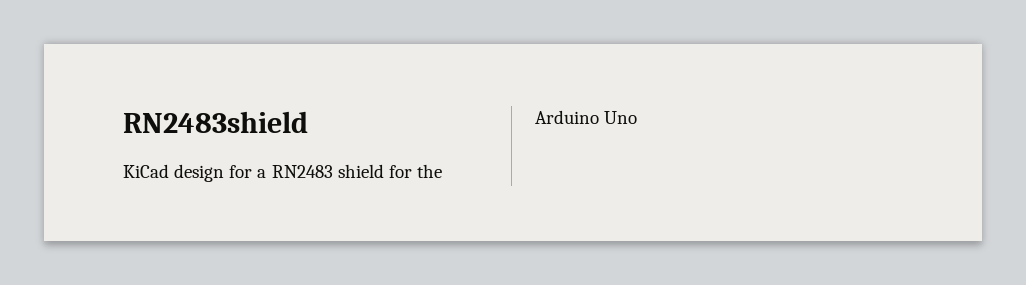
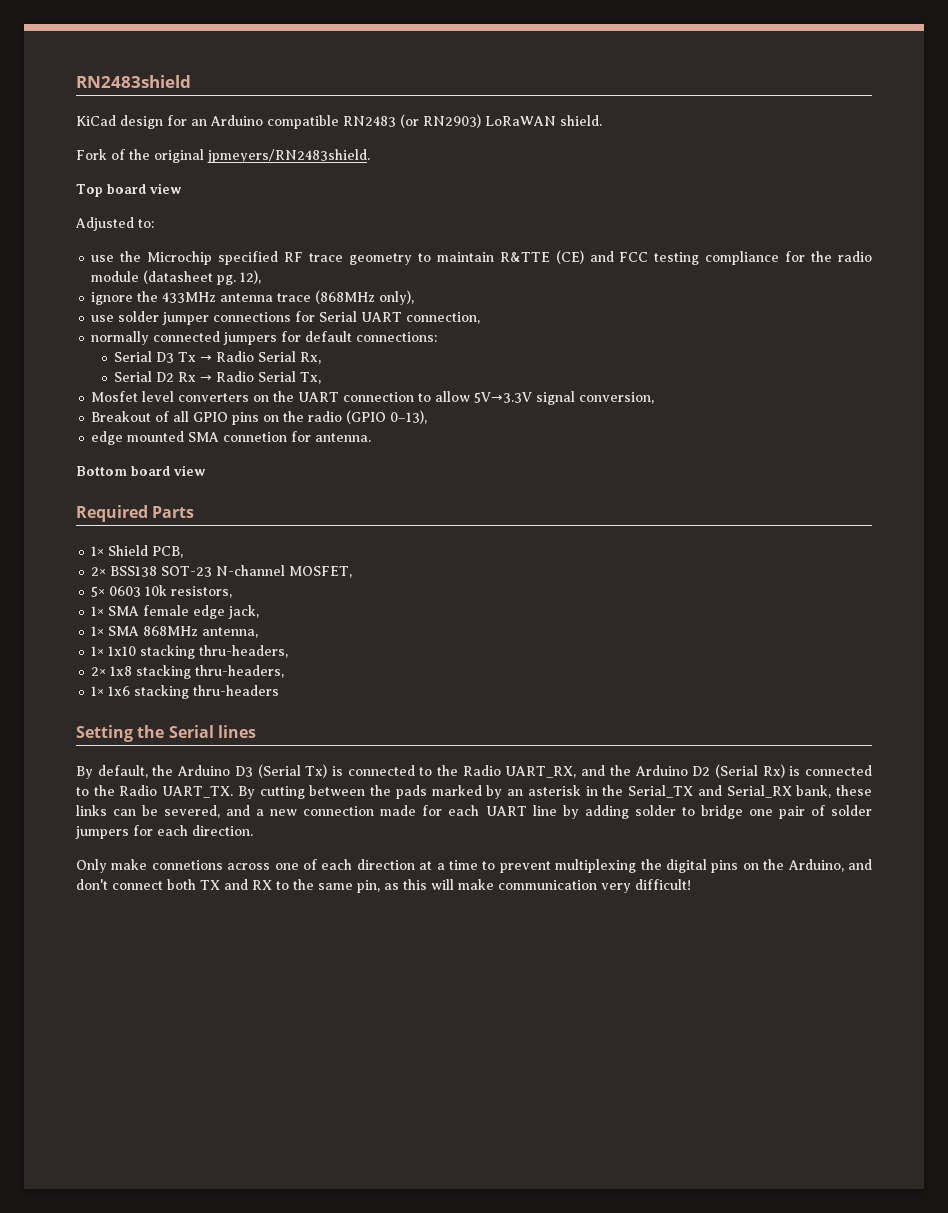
[257,164,442,178] [535,110,638,124] a RN2483 shield for the Arduino Uno -> [191,114,602,129] [76,149,370,163] [76,183,182,197] [75,217,154,231] [91,250,872,265] [91,270,262,285] [91,290,415,305] [91,311,481,325] [91,331,438,345] [114,351,322,364] [114,371,322,384] [91,391,655,405] [91,410,428,425] [91,431,372,445] [76,465,206,476] [76,505,195,522] [91,545,184,558] [91,565,353,578] [91,585,233,598] [91,605,260,619] [91,626,259,638] [91,645,289,659] [91,665,285,679] [91,685,280,699] [76,725,256,742] [76,764,873,779] [76,785,872,799] [76,805,872,819] [75,825,253,839] [76,859,872,873] [76,879,691,893] an Arduino compatible RN2483 (or RN2903) LoRaWAN shield. // Fork of the original jpmeyers/RN2483shield. // Top board view // Adjusted to: // use the Microchip specified RF trace geometry to maintain R&TTE (CE) and FCC testing compliance for the radio module (datasheet pg. 12), // ignore the 433MHz antenna trace (868MHz only), // use solder jumper connections for Serial UART connection, // normally connected jumpers for default connections: // Serial D3 Tx → Radio Serial Rx, // Serial D2 Rx → Radio Serial Tx, // Mosfet level converters on the UART connection to allow 5V→3.3V signal conversion, // Breakout of all GPIO pins on the radio (GPIO 0–13), // edge mounted SMA connetion for antenna. // Bottom board view // Required Parts // 1× Shield PCB, // 2× BSS138 SOT-23 N-channel MOSFET, // 5× 0603 10k resistors, // 1× SMA female edge jack, // 1× SMA 868MHz antenna, // 1× 1x10 stacking thru-headers, // 2× 1x8 stacking thru-headers, // 1× 1x6 stacking thru-headers // Setting the Serial lines // By default, the Arduino D3 (Serial Tx) is connected to the Radio UART_RX, and the Arduino D2 (Serial Rx) is connected to the Radio UART_TX. By cutting between the pads marked by an asterisk in the Serial_TX and Serial_RX bank, these links can be severed, and a new connection made for each UART line by adding solder to bridge one pair of solder jumpers for each direction. // Only make connetions across one of each direction at a time to prevent multiplexing the digital pins on the Arduino, and don't connect both TX and RX to the same pin, as this will make communication very difficult!

